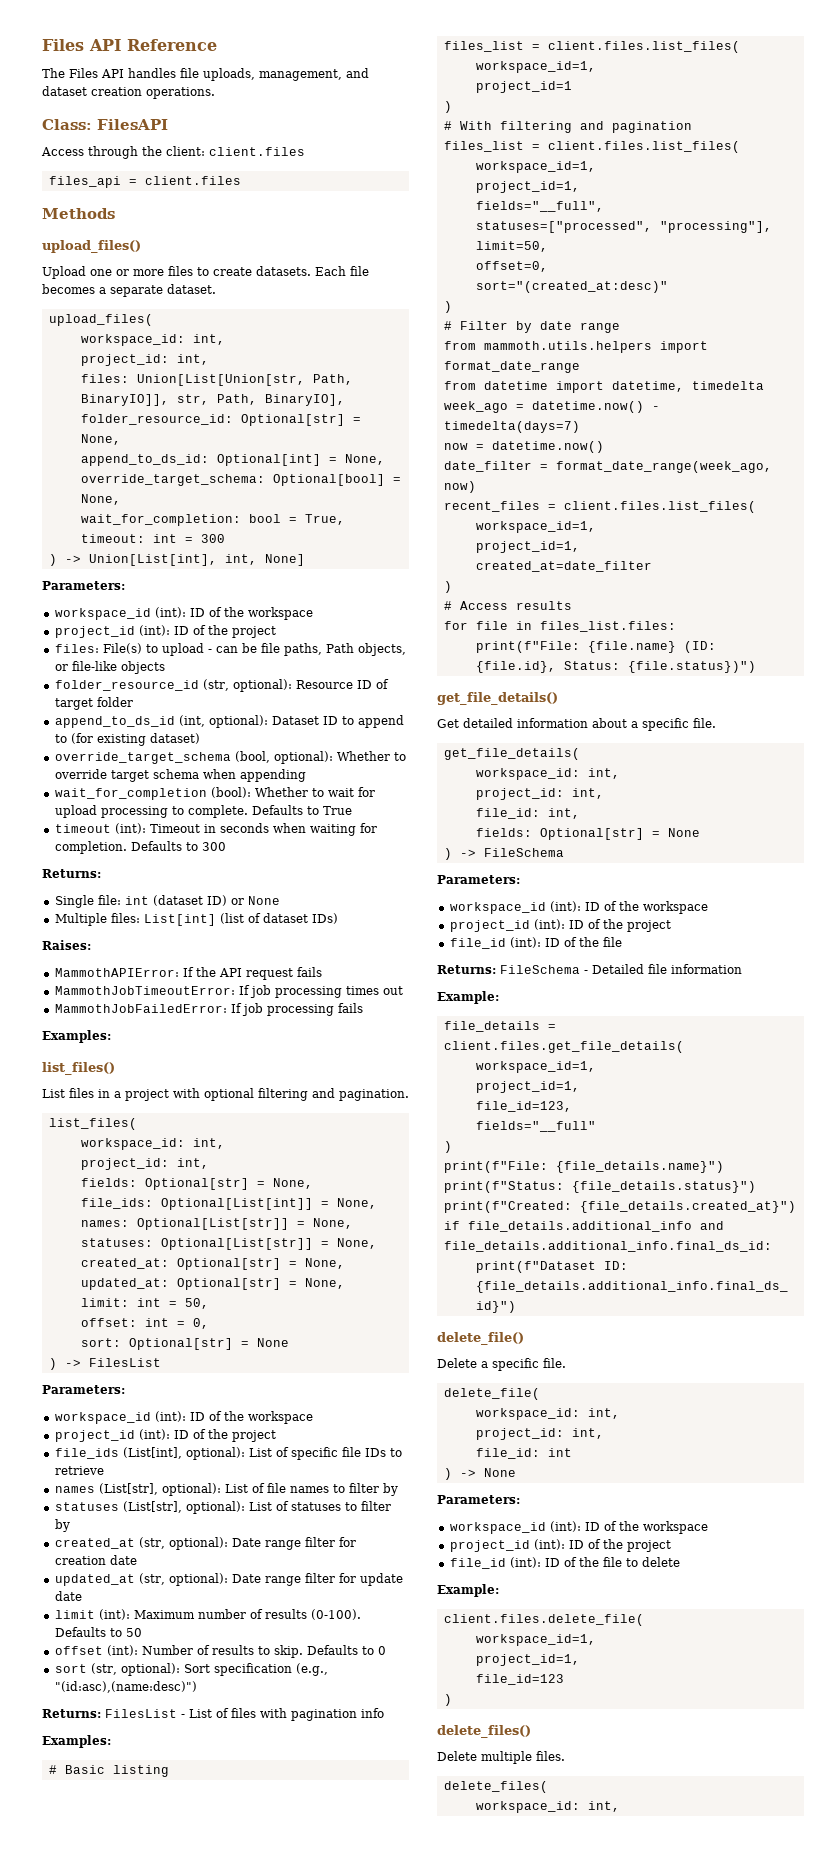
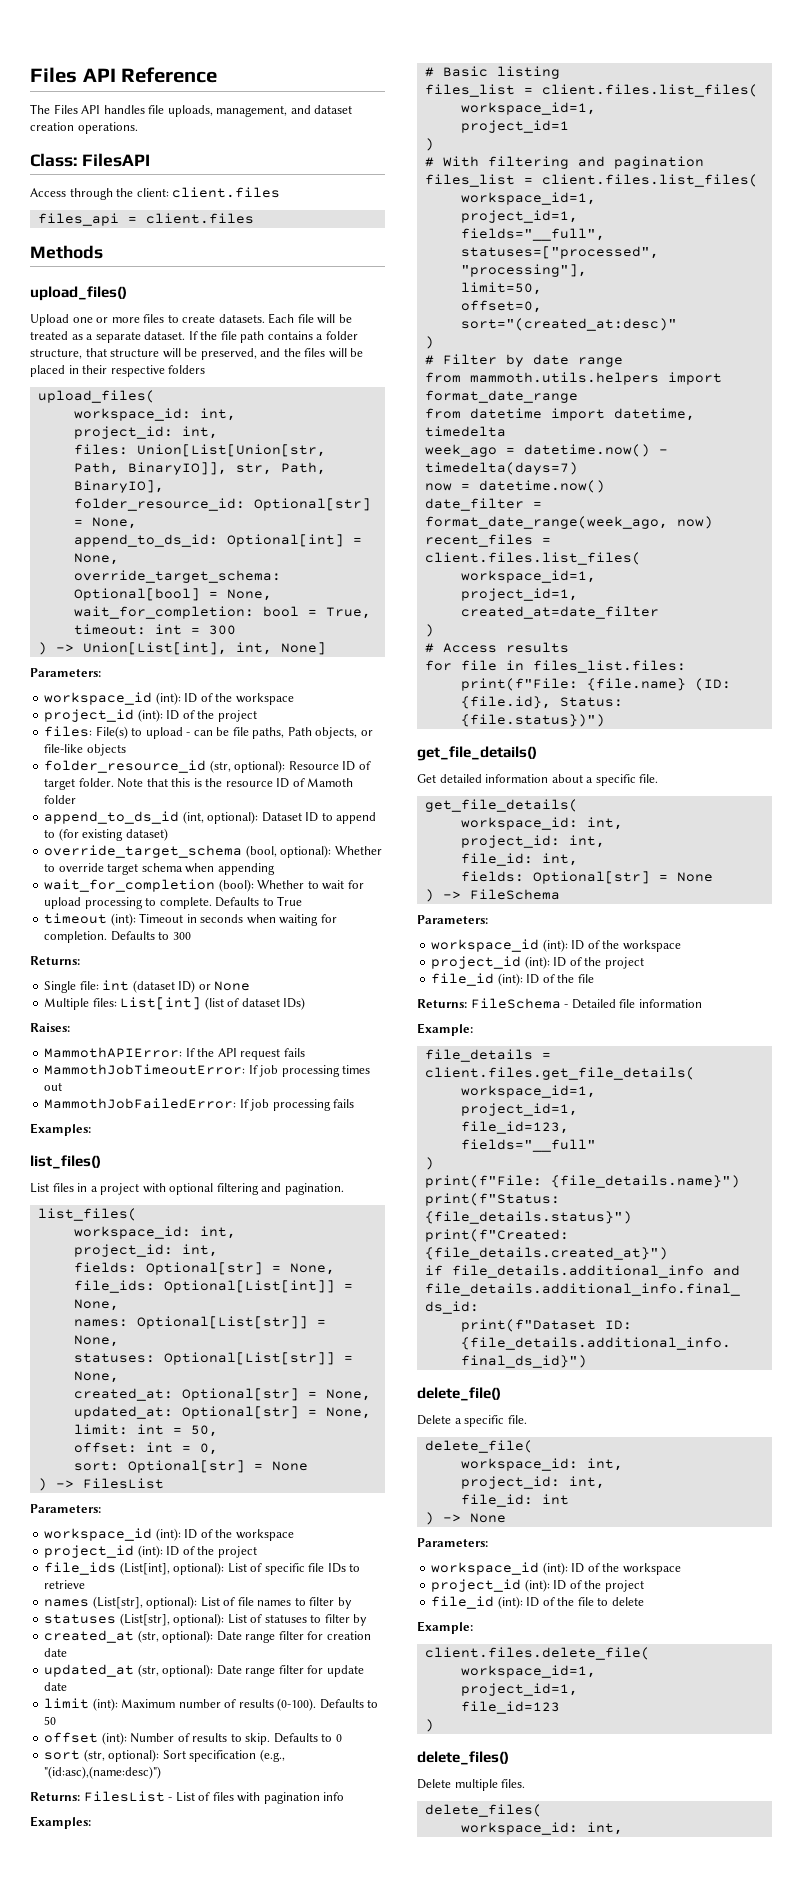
[42,284,95,294] becomes -> [317,314,352,324] [30,331,83,340] will be treated as
(216, 289) none -> [188,331,358,343] [30,348,364,360] [30,365,206,377] If the file path contains a folder structure, that structure will be preserved, and the files will be placed in their respective folders
(93, 704) none -> [78,778,354,788] folder. Note that this is the resource ID of Mamoth

